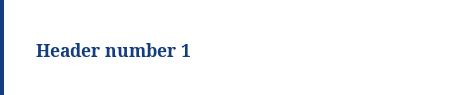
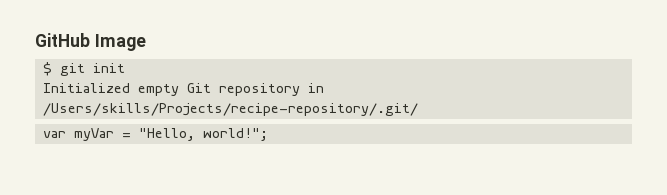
[36,43,191,57] Header number 1 -> [35,33,146,51] [43,62,126,76] [43,83,325,96] [43,103,419,116] [43,128,269,141] GitHub Image // $ git init // Initialized empty Git repository in /Users/skills/Projects/recipe-repository/.git/ // var myVar = "Hello, world!";

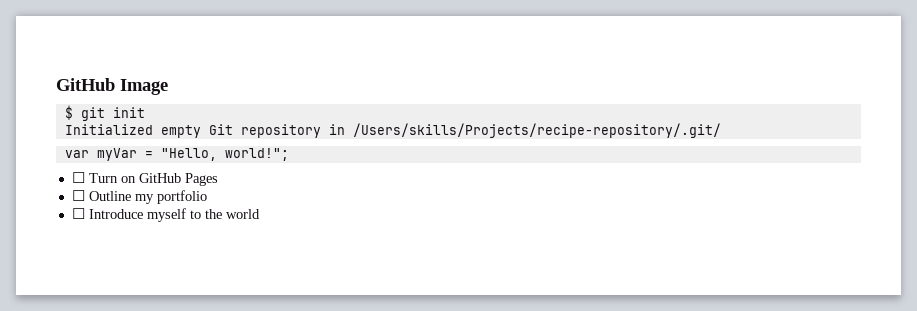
(269, 134) none -> [71,172,218,186] [71,190,207,204] [71,208,260,222] // ☐ Turn on GitHub Pages // ☐ Outline my portfolio // ☐ Introduce myself to the world

